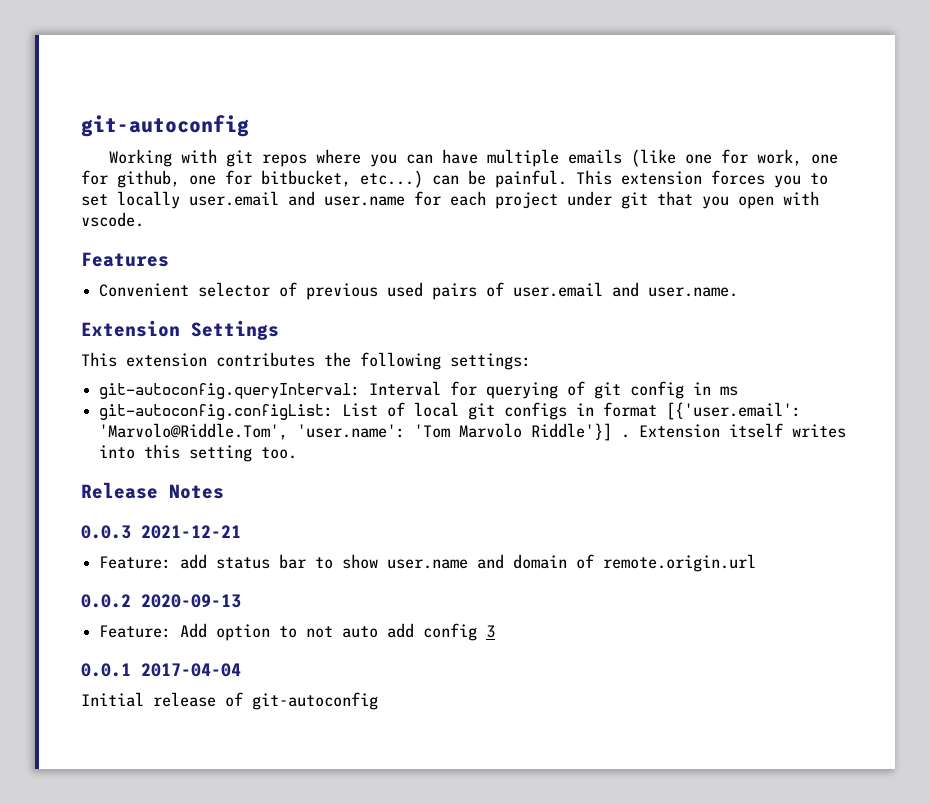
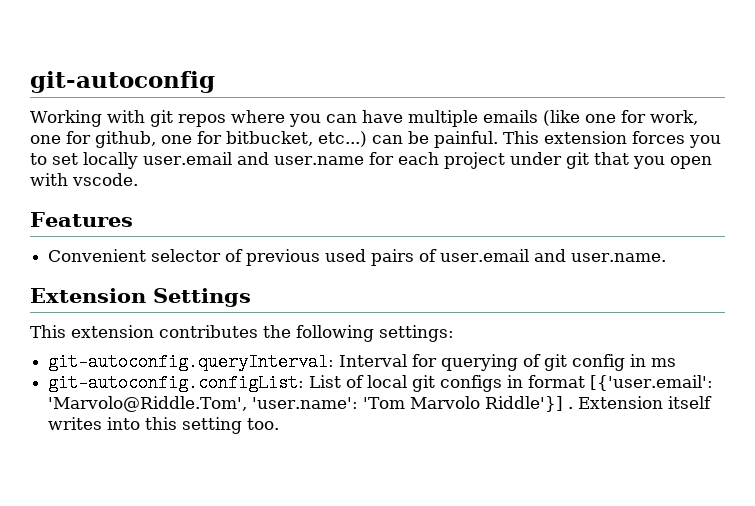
[81,482,224,499] [81,525,241,539] [99,554,757,572] [81,594,241,608] [99,623,496,641] [81,663,241,677] [81,692,378,710] // Release Notes // 0.0.3 2021-12-21 // Feature: add status bar to show user.name and domain of remote.origin.url // 0.0.2 2020-09-13 // Feature: Add option to not auto add config 3 // 0.0.1 2017-04-04 // Initial release of git-autoconfig -> (280, 424) none

